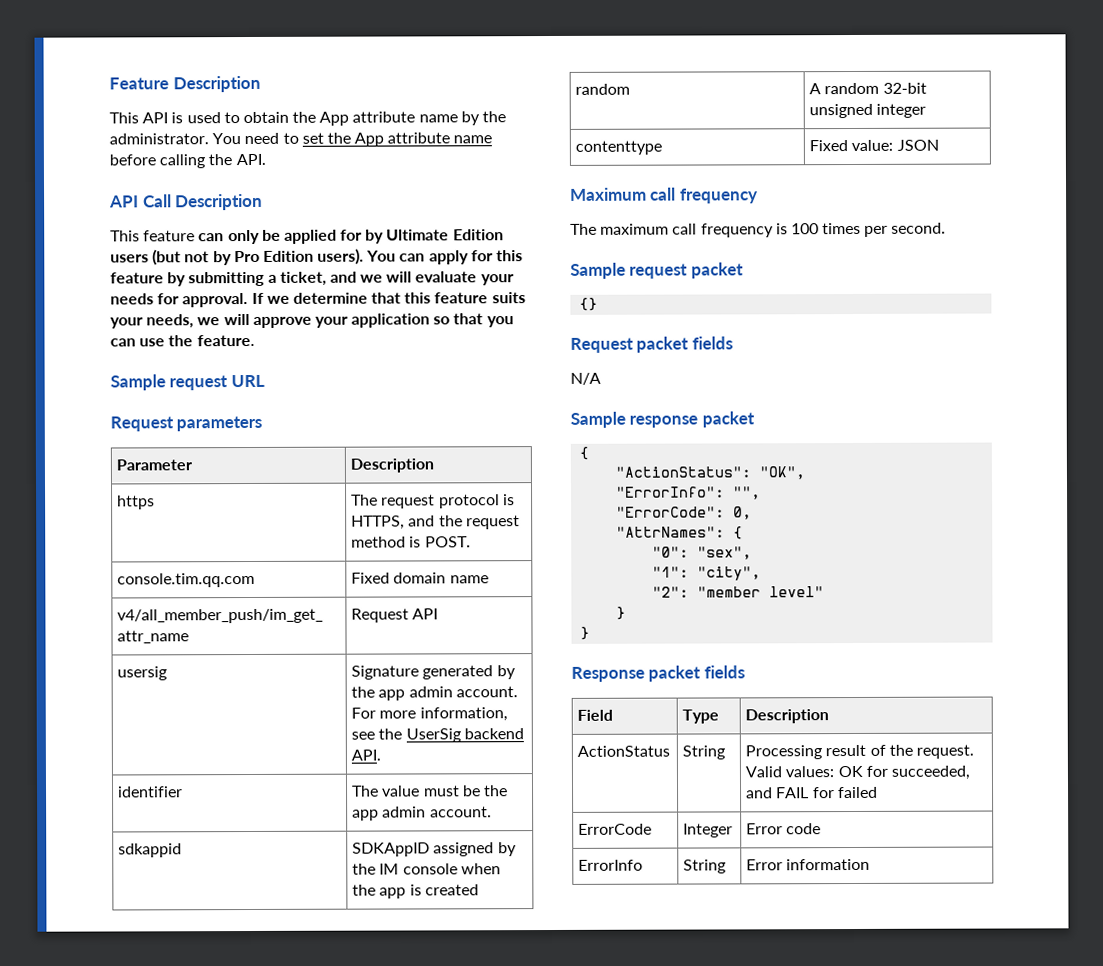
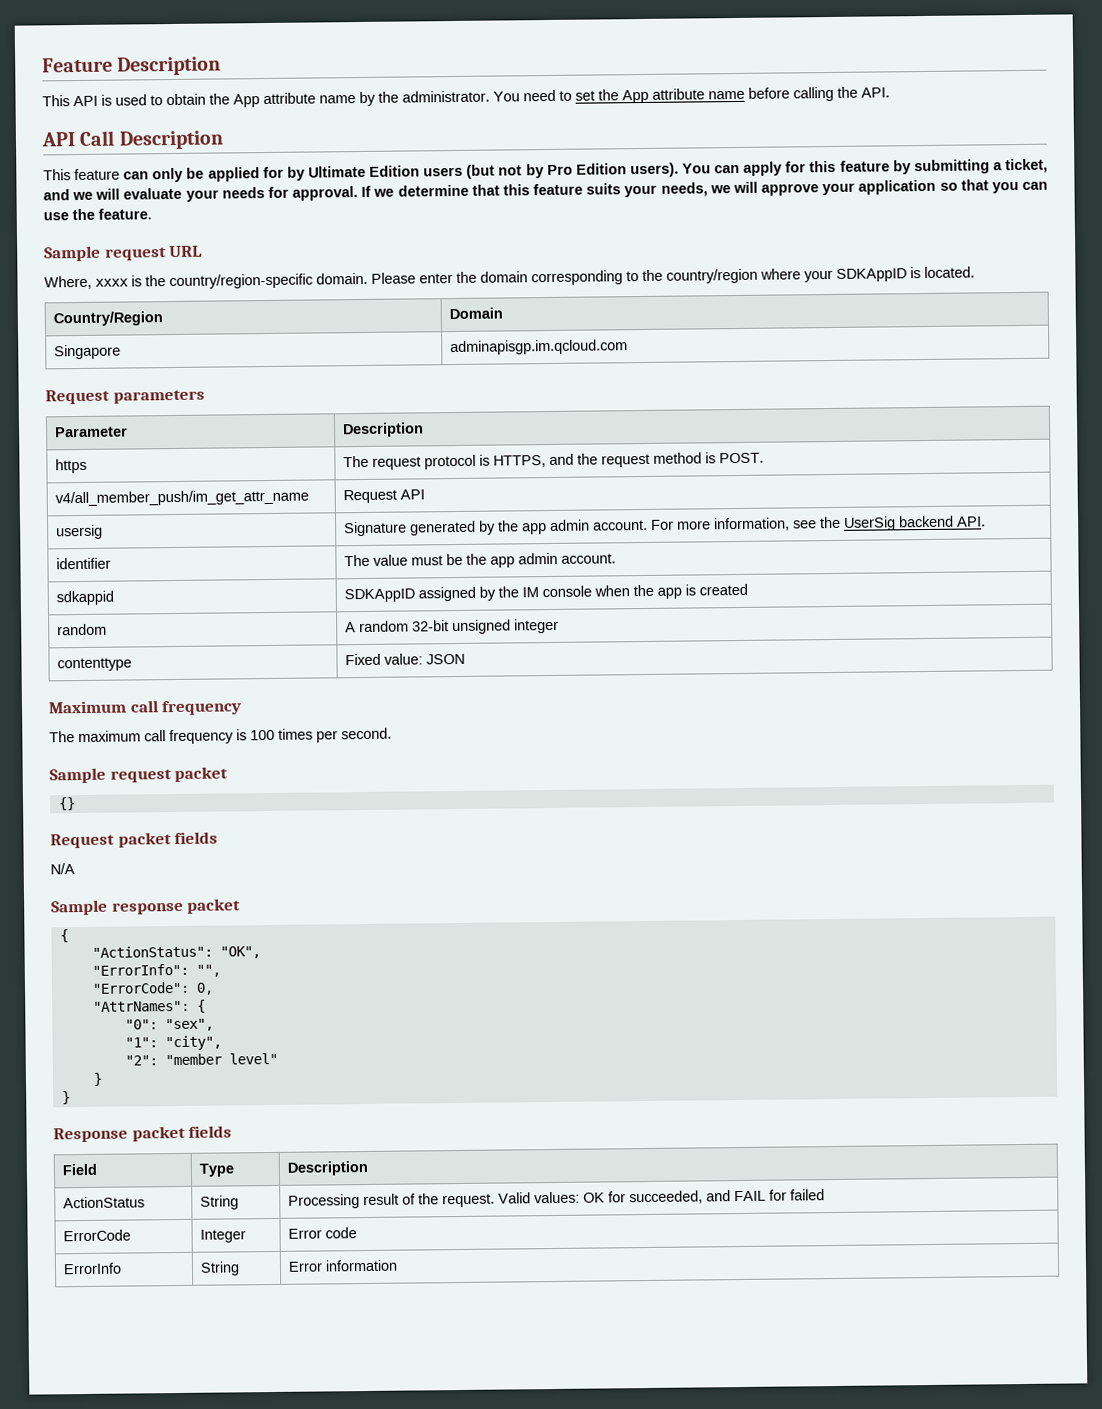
(265, 381) none -> [44,266,975,290] [53,311,164,327] [449,307,504,320] [54,344,122,360] [450,339,629,356] // Where, xxxx is the country/region-specific domain. Please enter the domain corresponding to the country/region where your SDKAppID is located. // Country/Region | Domain // Singapore | adminapisgp.im.qcloud.com
[117,572,256,588] [351,572,489,584] // console.tim.qq.com | Fixed domain name -> (765, 458) none

